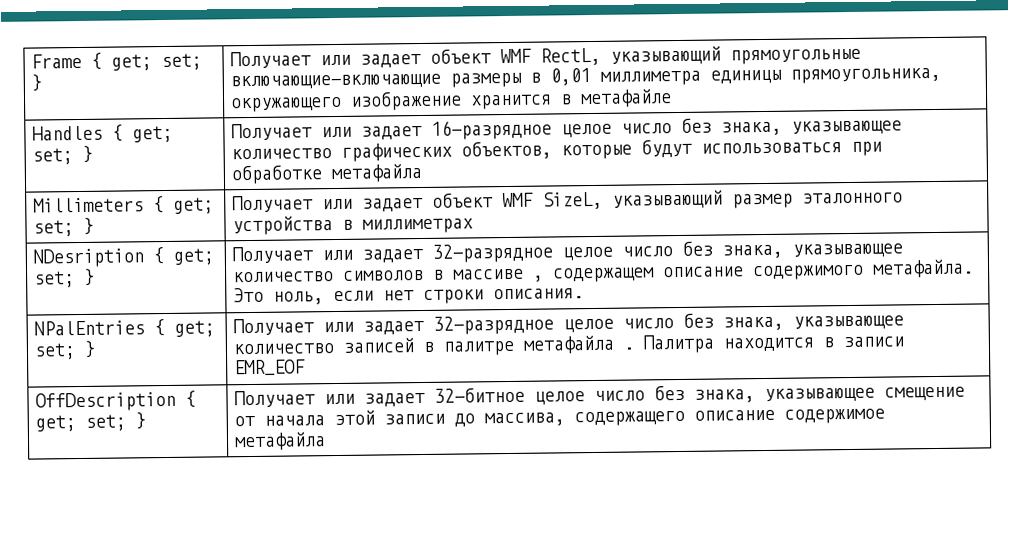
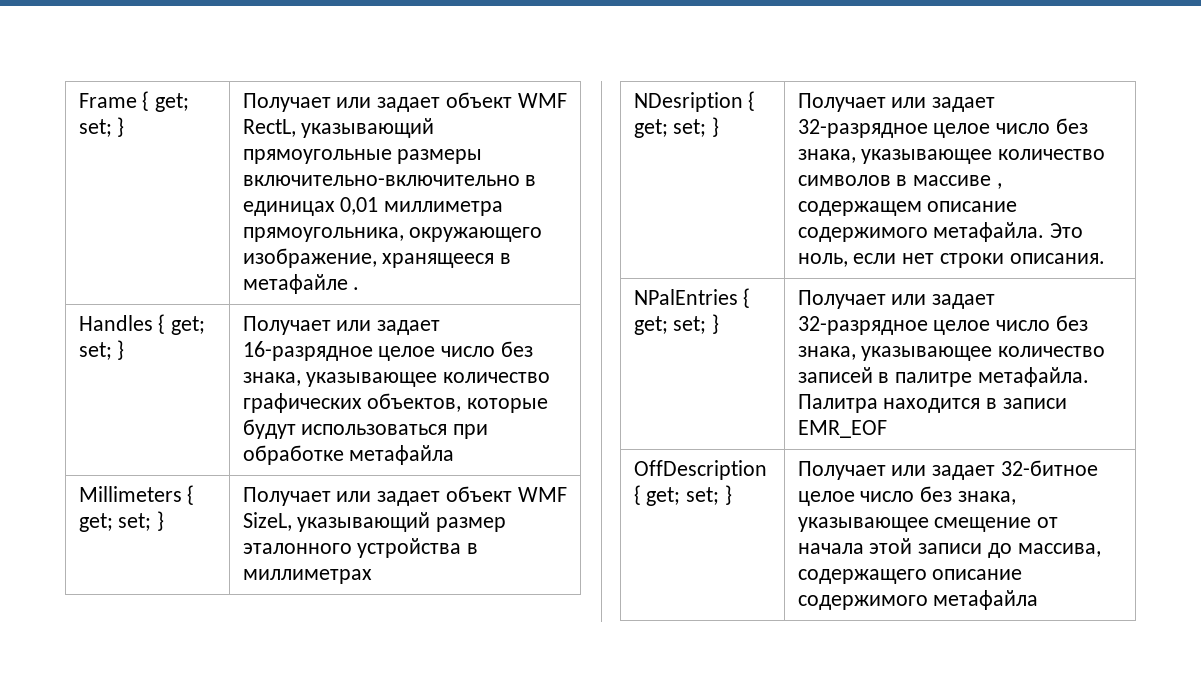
[229,72,541,90] включающие-включающие размеры в -> [397,149,483,164] [242,175,537,186] [242,201,335,216] размеры включительно-включительно в единицах
[709,69,782,84] единицы -> (504, 208) none
[349,90,552,111] изображение хранится -> [242,248,495,268] изображение, хранящееся
(672, 98) none -> [353,287,360,290] .
[522,334,634,354] метафайла . -> [978,367,1090,387] метафайла.
[783,408,885,424] содержимое -> [797,595,928,610] содержимого

